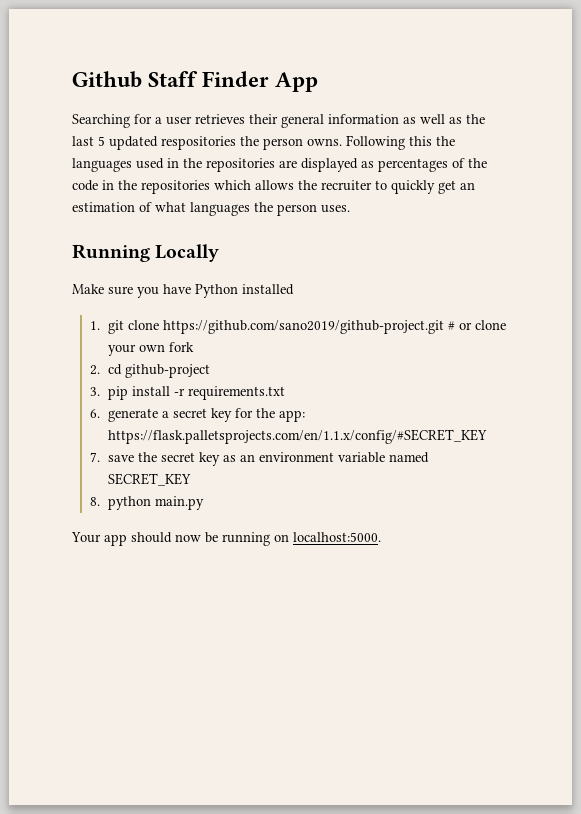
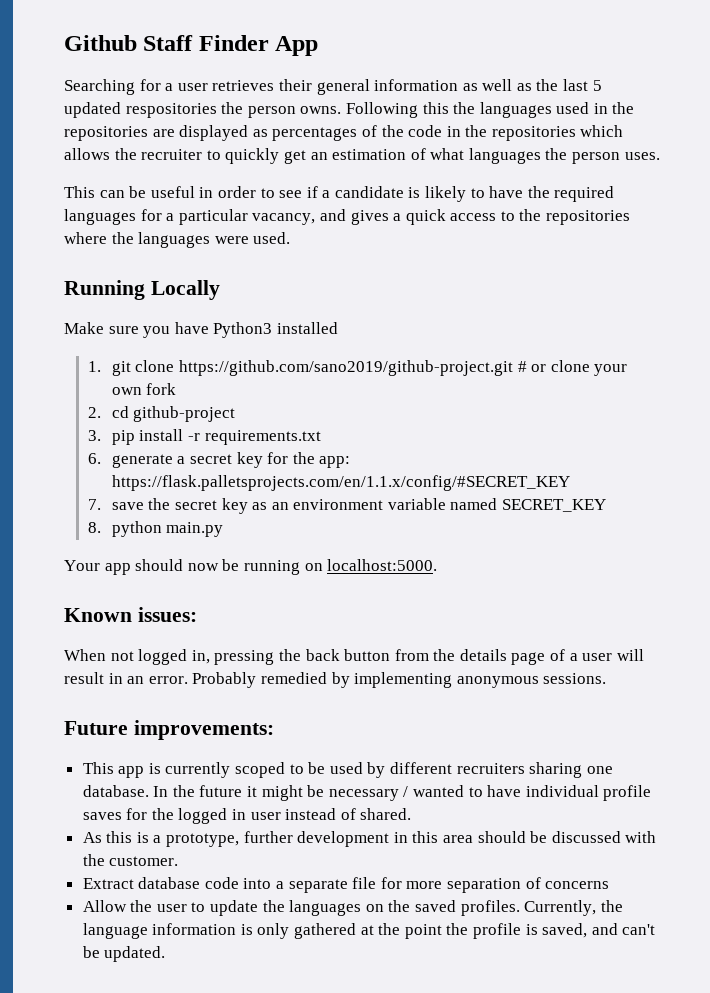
(350, 209) none -> [64,186,615,202] [64,209,631,225] [64,232,291,248] // This can be useful in order to see if a candidate is likely to have the required languages for a particular vacancy, and gives a quick access to the repositories where the languages were used.
[195,284,238,298] Python -> [213,322,273,338] Python3
(381, 537) none -> [64,607,197,622] [64,649,644,665] [64,672,607,688] [64,720,274,740] [82,762,613,778] [82,785,652,801] [82,808,412,824] [82,831,657,847] [82,854,179,866] [82,877,610,893] [82,900,623,916] [82,923,656,939] [82,946,166,962] // Known issues: // When not logged in, pressing the back button from the details page of a user will result in an error. Probably remedied by implementing anonymous sessions. // Future improvements: // This app is currently scoped to be used by different recruiters sharing one database. In the future it might be necessary / wanted to have individual profile saves for the logged in user instead of shared. // As this is a prototype, further development in this area should be discussed with the customer. // Extract database code into a separate file for more separation of concerns // Allow the user to update the languages on the saved profiles. Currently, the language information is only gathered at the point the profile is saved, and can't be updated.

